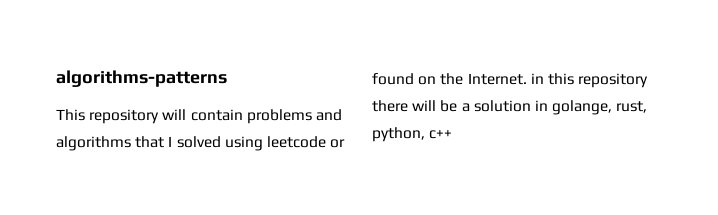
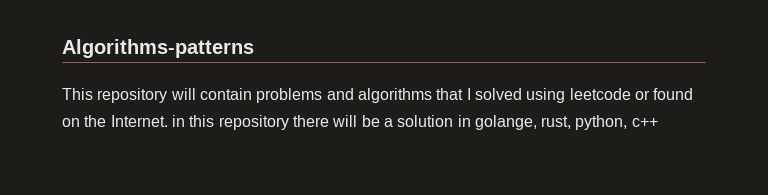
[56,70,227,87] algorithms-patterns -> [62,39,254,58] Algorithms-patterns

